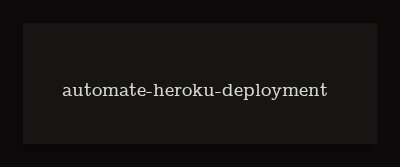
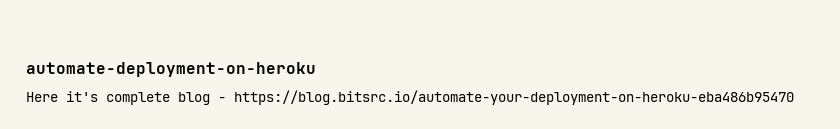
[62,83,328,100] automate-heroku-deployment -> [26,62,316,77] [26,90,794,105] automate-deployment-on-heroku // Here it's complete blog - https://blog.bitsrc.io/automate-your-deployment-on-heroku-eba486b95470

